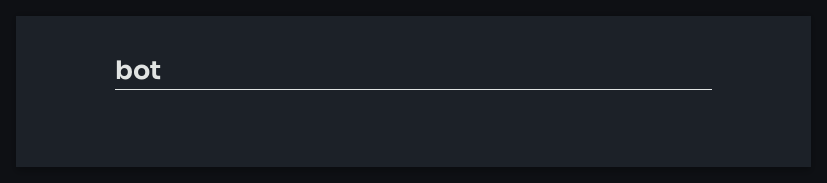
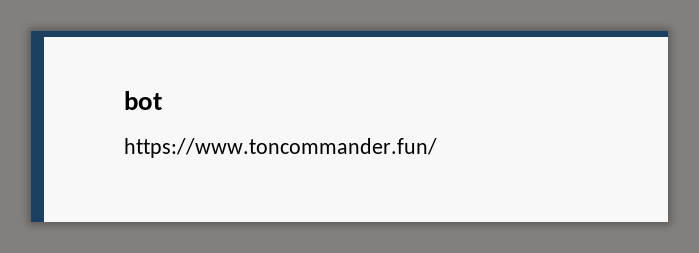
(161, 70) none -> [124,138,437,158] // https://www.toncommander.fun/

